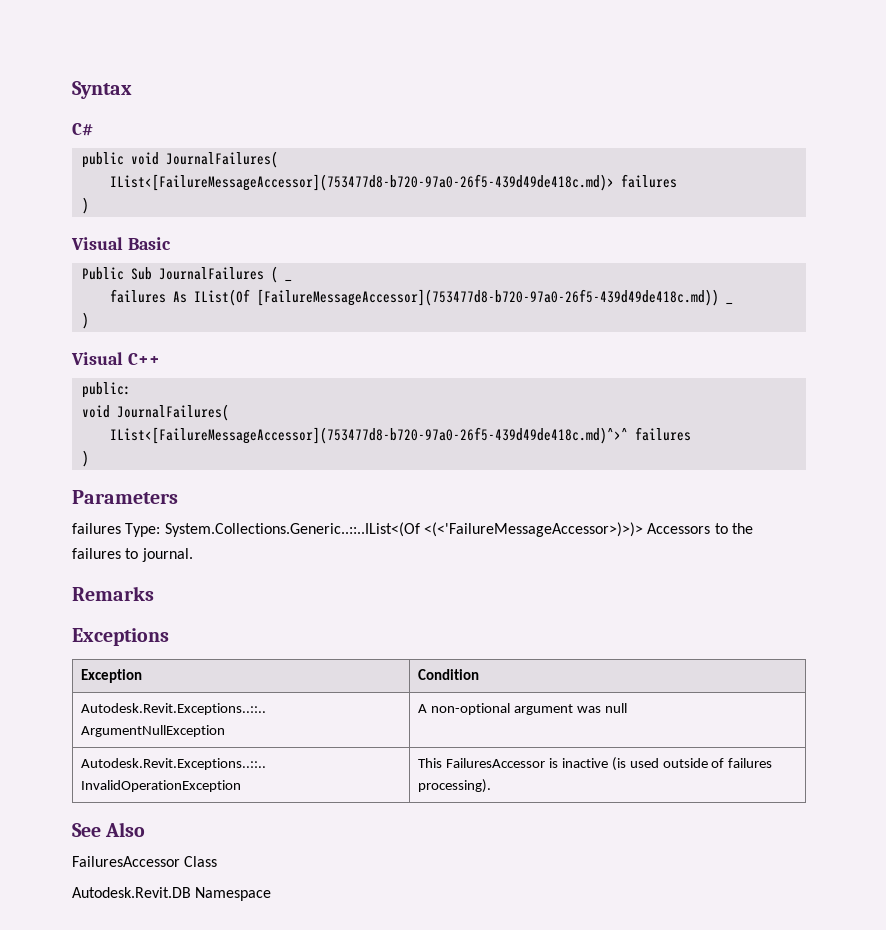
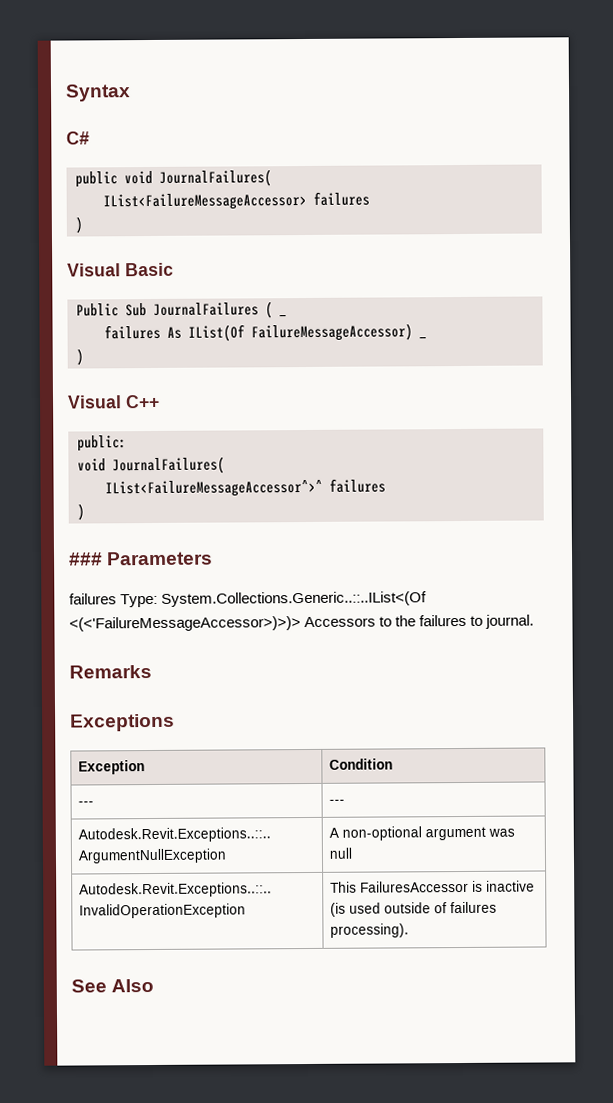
[109,174,614,191] IList<[FailureMessageAccessor](753477d8-b720-97a0-26f5-439d49de418c.md)> -> [103,192,307,211] IList<FailureMessageAccessor>
[256,289,719,306] [FailureMessageAccessor](753477d8-b720-97a0-26f5-439d49de418c.md)) -> [251,323,413,342] FailureMessageAccessor)
[109,427,691,444] [81,450,89,467] IList<[FailureMessageAccessor](753477d8-b720-97a0-26f5-439d49de418c.md)^>^ failures // ) // -> [105,478,386,498] [77,503,85,521] [69,552,103,566] IList<FailureMessageAccessor^>^ failures // ) // ###
(480, 674) none -> [77,801,94,806] [328,799,345,804] // --- | ---
[72,856,218,867] [72,887,272,901] // FailuresAccessor Class // Autodesk.Revit.DB Namespace -> (155, 985) none

